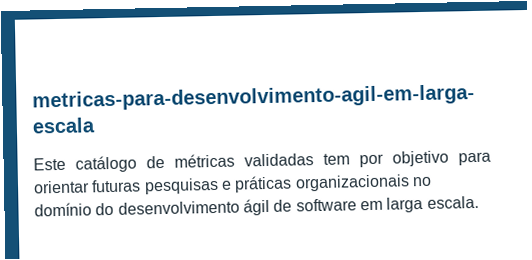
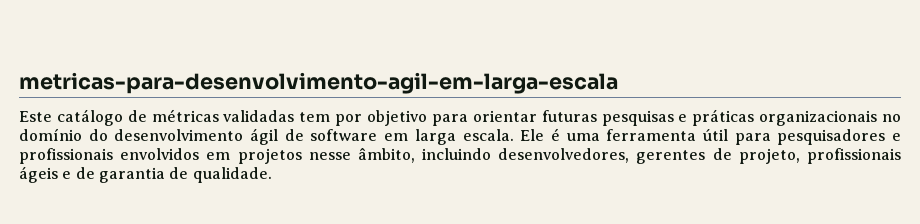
(479, 202) none -> [520,128,901,145] [19,147,901,164] [19,166,272,183] Ele é uma ferramenta útil para pesquisadores e profissionais envolvidos em projetos nesse âmbito, incluindo desenvolvedores, gerentes de projeto, profissionais ágeis e de garantia de qualidade.

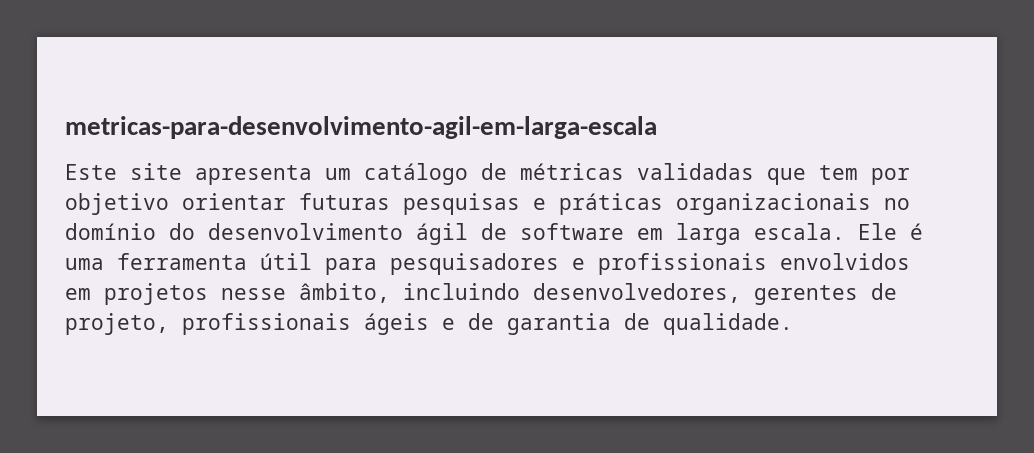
(52, 116) none -> [130,163,351,185] site apresenta um
(295, 116) none -> [767,168,806,185] que
[431,114,468,126] para -> (169, 204) none

